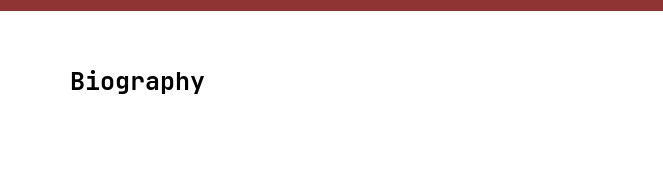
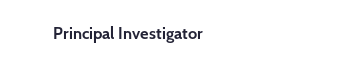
[70,70,205,94] Biography -> [53,26,204,43] Principal Investigator

